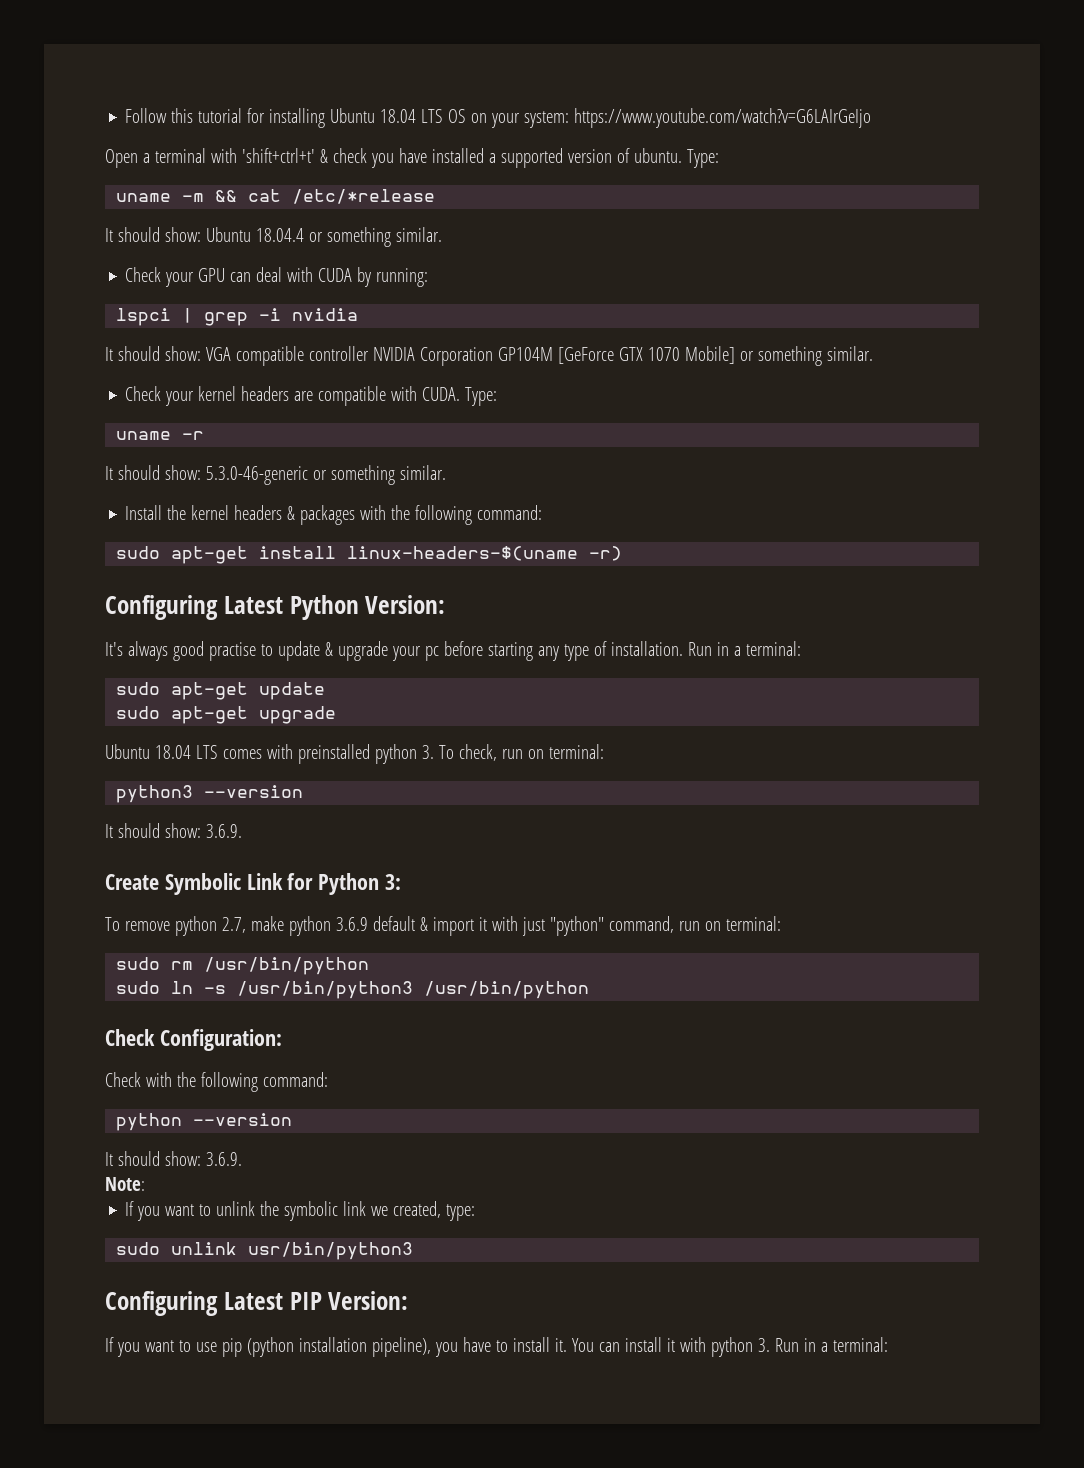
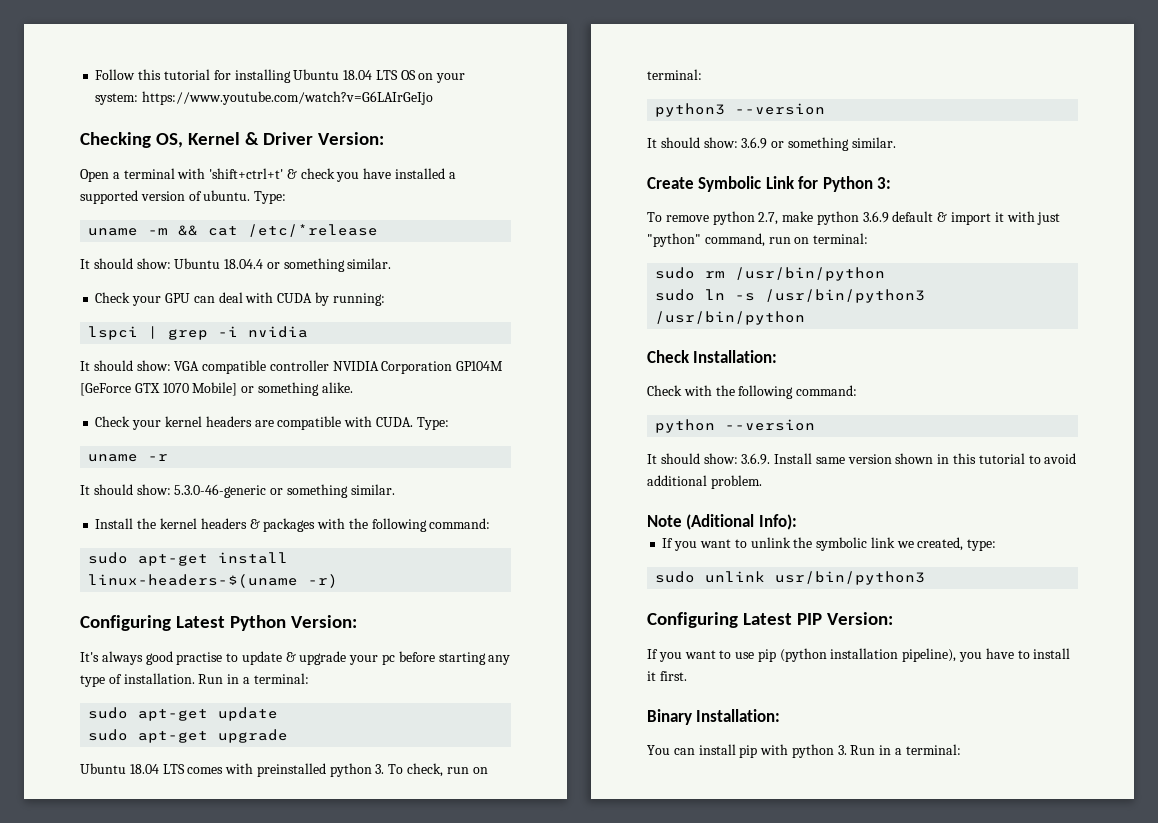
(872, 118) none -> [80,132,384,148] // Checking OS, Kernel & Driver Version:
[826,346,873,361] similar. -> [321,382,353,393] alike.
[205,824,242,838] 3.6.9. -> [741,137,896,151] 3.6.9 or something similar.
[159,1029,282,1051] Configuration: -> [693,350,778,363] Installation:
[105,1177,145,1191] // Note: -> [774,453,1077,464] [647,475,762,489] [647,514,797,530] Install same version shown in this tutorial to avoid additional problem. // Note (Aditional Info):
[554,1338,567,1352] it. -> [647,671,687,681] [647,709,781,725] it first. // Binary Installation: //
[666,1338,675,1352] it -> [739,745,758,758] pip

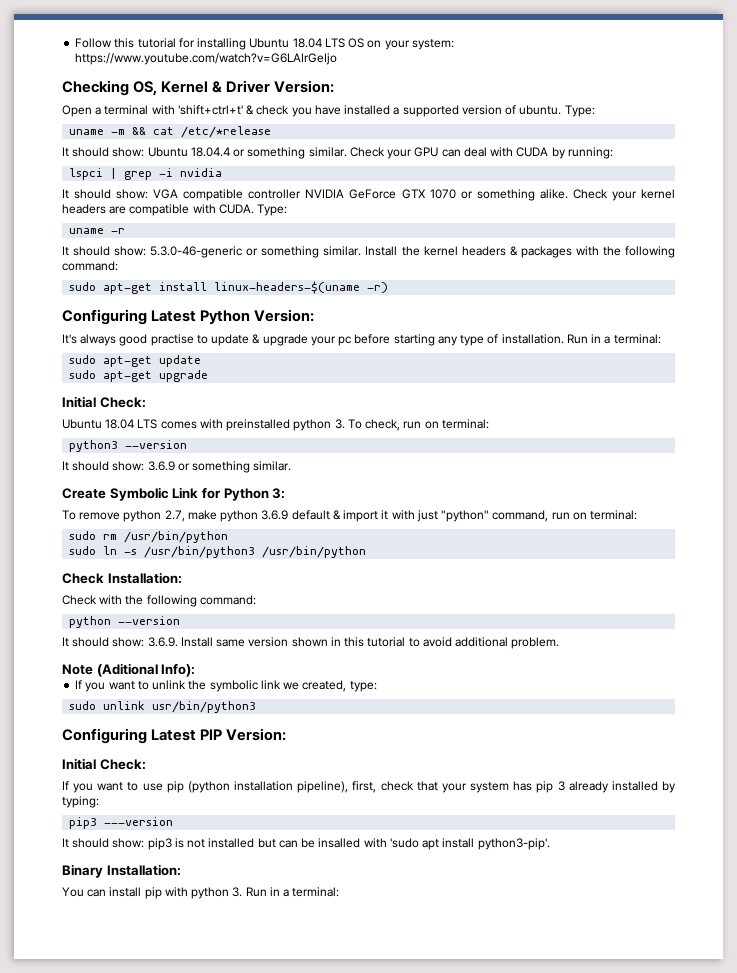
(392, 263) // -> (347, 152) none
[381,361,504,374] [80,383,131,396] Corporation GP104M [GeForce -> [349,189,397,199] GeForce
[192,382,238,396] Mobile] -> (456, 194) none
(353, 387) // -> (568, 194) none
(395, 489) // -> (362, 251) none
(289, 736) none -> [62,396,146,408] // Initial Check:
(893, 618) none -> [62,758,146,770] // Initial Check:
[959,648,1071,662] [647,671,687,681] you have to install it first. -> [352,781,676,793] [62,796,99,808] [69,817,174,829] [62,838,550,850] first, check that your system has pip 3 already installed by typing: // pip3 ---version // It should show: pip3 is not installed but can be insalled with 'sudo apt install python3-pip'.

